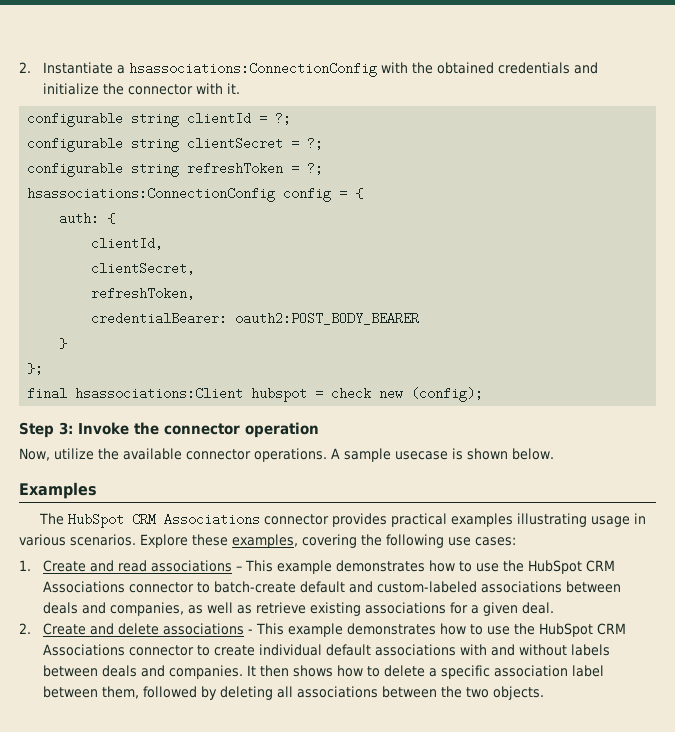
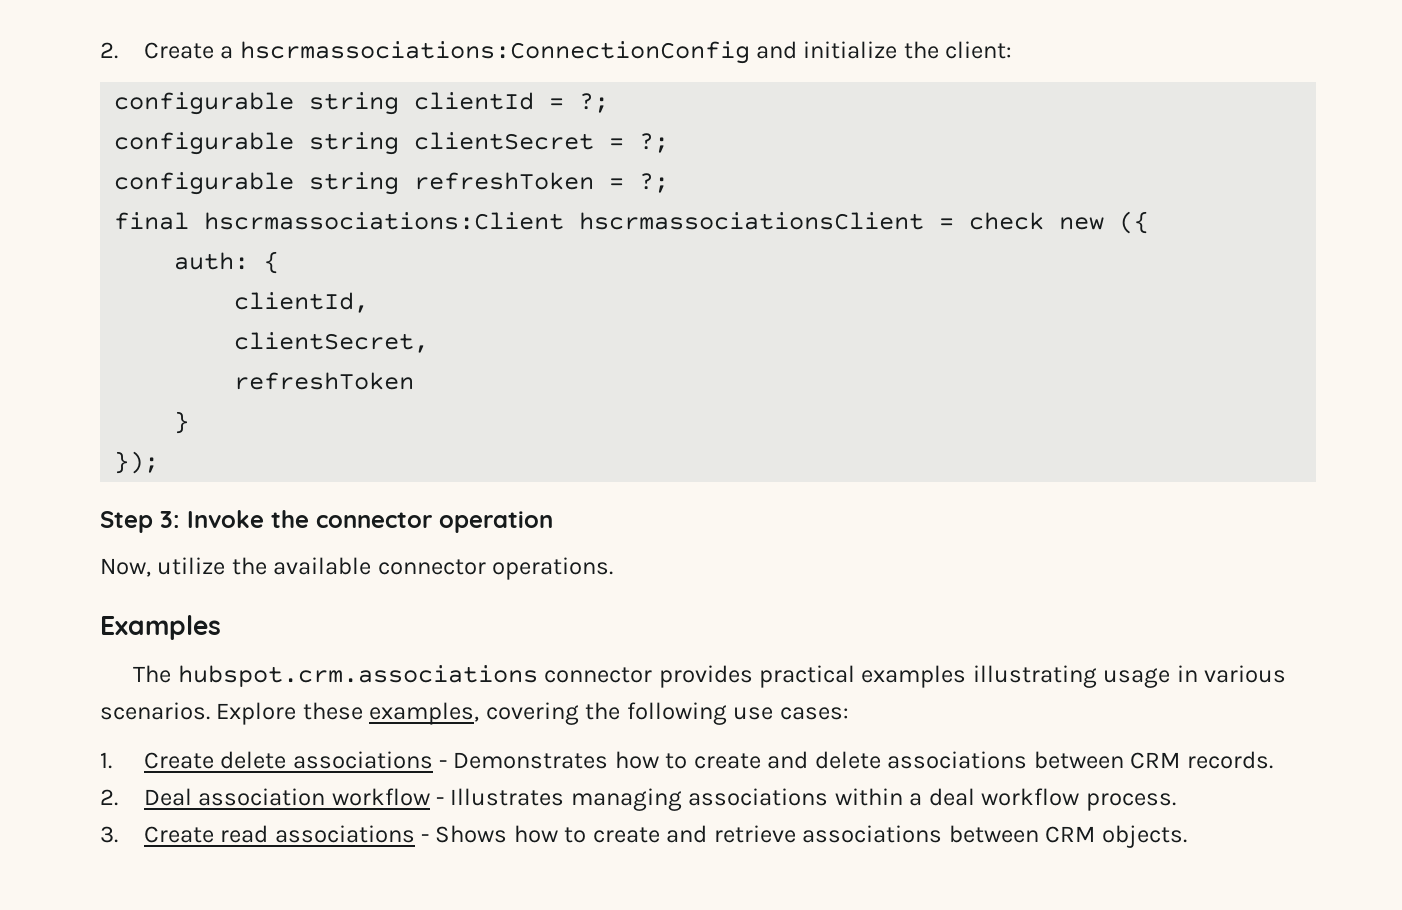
[19,62,598,77] [42,83,240,95] 2. Instantiate a hsassociations:ConnectionConfig with the obtained credentials and initialize the connector with it. -> [100,41,1013,64] 2. Create a hscrmassociations:ConnectionConfig and initialize the client:
[27,187,364,202] [59,212,116,225] [91,237,164,250] [91,262,196,275] [91,287,196,300] [91,312,420,325] [59,338,68,349] [27,362,44,375] [27,387,484,402] hsassociations:ConnectionConfig config = { // auth: { // clientId, // clientSecret, // refreshToken, // credentialBearer: oauth2:POST_BODY_BEARER // } // }; // final hsassociations:Client hubspot = check new (config); -> [114,211,1150,234] [174,251,280,274] [234,292,370,313] [234,332,430,353] [234,372,415,390] [174,411,190,434] [114,451,160,474] final hscrmassociations:Client hscrmassociationsClient = check new ({ // auth: { // clientId, // clientSecret, // refreshToken // } // });
[331,448,554,462] A sample usecase is shown below. -> (614, 568) none
[68,513,261,528] HubSpot CRM Associations -> [177,665,538,687] hubspot.crm.associations
[89,560,615,574] [42,581,621,593] [42,602,554,616] [19,623,626,637] [42,644,610,656] [42,665,604,679] [42,686,489,700] and read associations – This example demonstrates how to use the HubSpot CRM Associations connector to batch-create default and custom-labeled associations between deals and companies, as well as retrieve existing associations for a given deal. // 2. Create and delete associations - This example demonstrates how to use the HubSpot CRM Associations connector to create individual default associations with and without labels between deals and companies. It then shows how to delete a specific association label between them, followed by deleting all associations between the two -> [220,751,1273,769] [100,788,1176,811] [100,825,1096,843] delete associations - Demonstrates how to create and delete associations between CRM records. // 2. Deal association workflow - Illustrates managing associations within a deal workflow process. // 3. Create read associations - Shows how to create and retrieve associations between CRM

